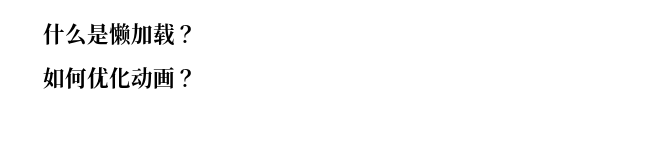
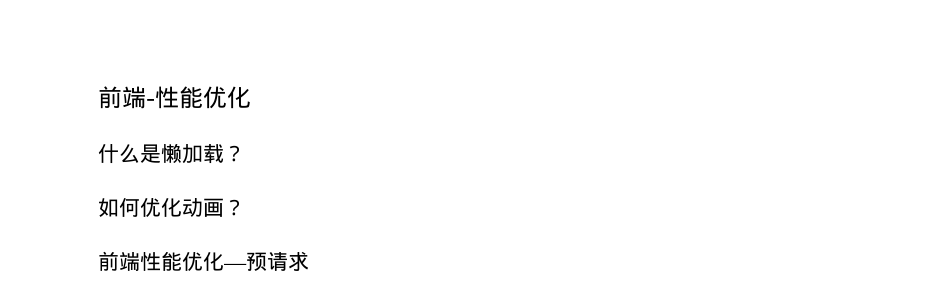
(43, 34) none -> [98,86,251,109] 前端-性能优化 //
(197, 78) none -> [98,251,309,271] // 前端性能优化—预请求

